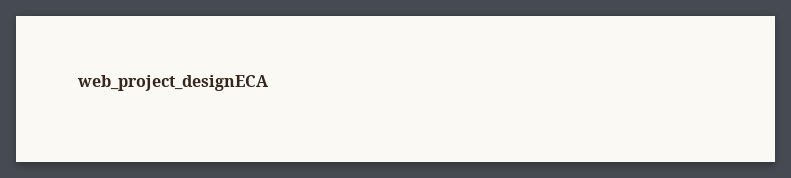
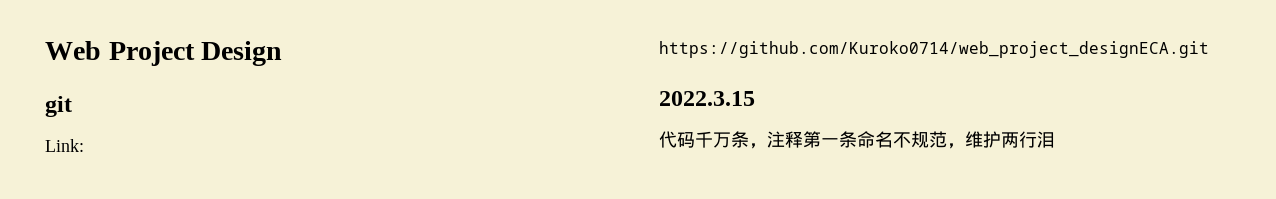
[77,75,269,91] web_project_designECA -> [45,41,283,66] [45,96,72,117] [45,139,84,152] [659,41,1209,58] [659,91,755,106] [659,131,1055,149] Web Project Design // git // Link: https://github.com/Kuroko0714/web_project_designECA.git // 2022.3.15 // 代码千万条，注释第一条命名不规范，维护两行泪

